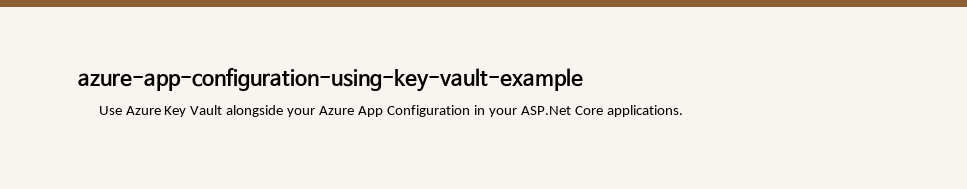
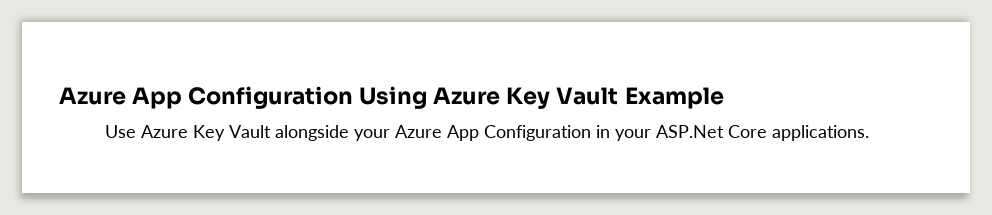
[78,68,583,92] azure-app-configuration-using-key-vault-example -> [59,86,724,109] Azure App Configuration Using Azure Key Vault Example

